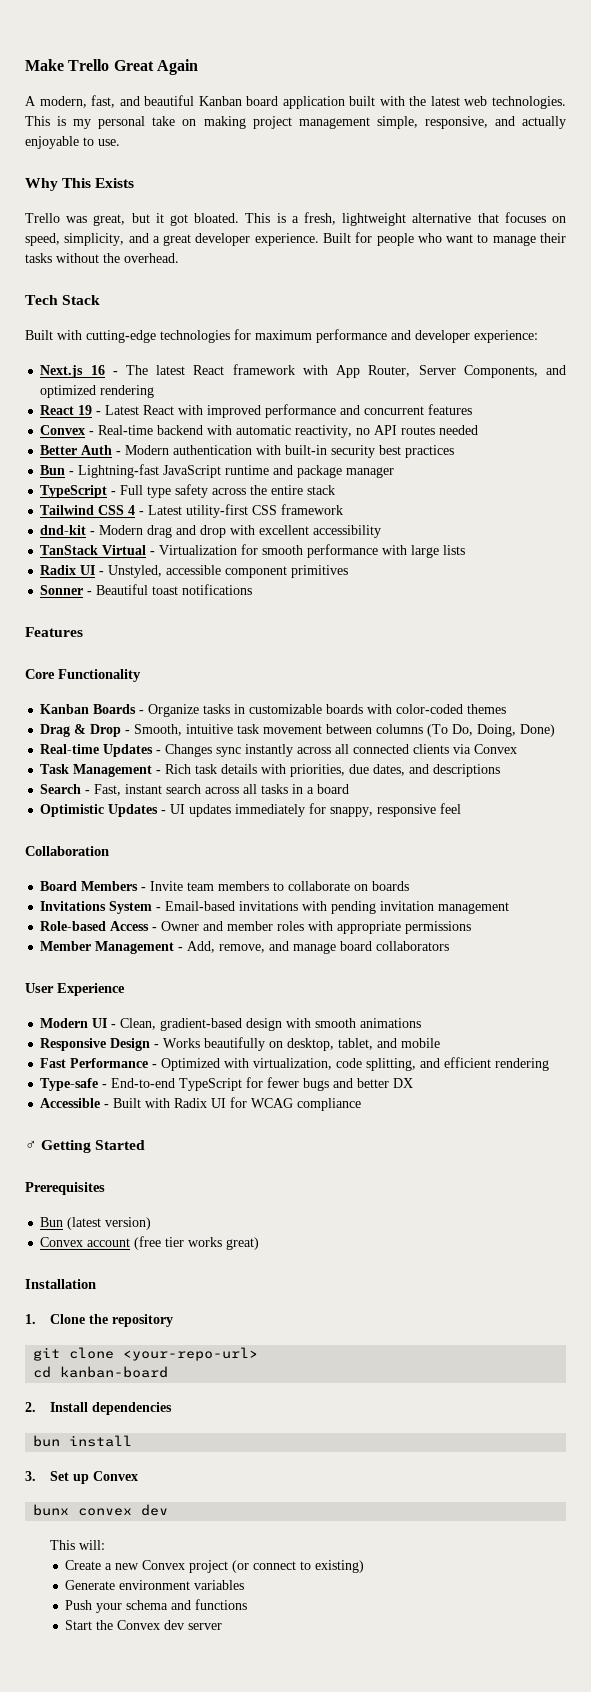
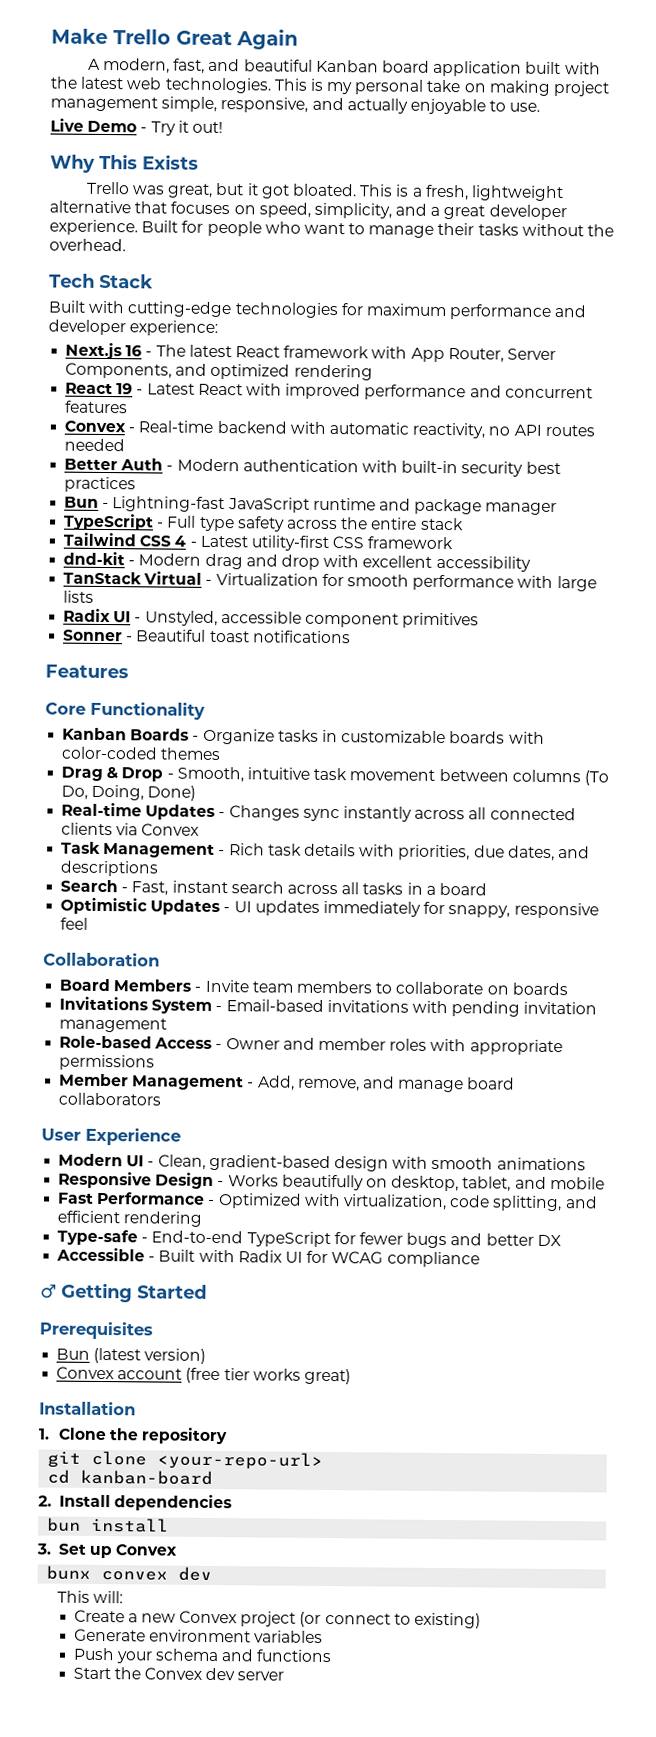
(120, 142) none -> [50,118,223,136] // Live Demo - Try it out!

